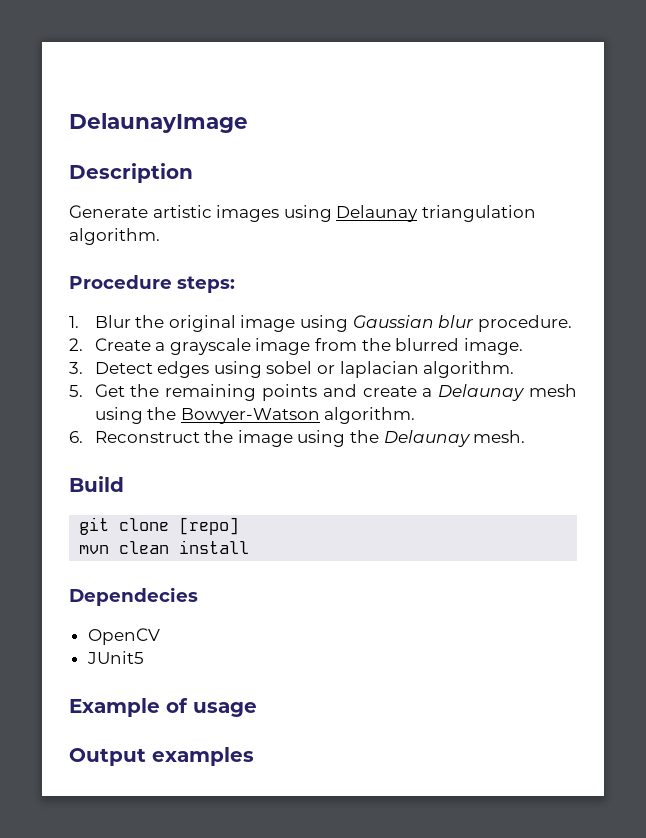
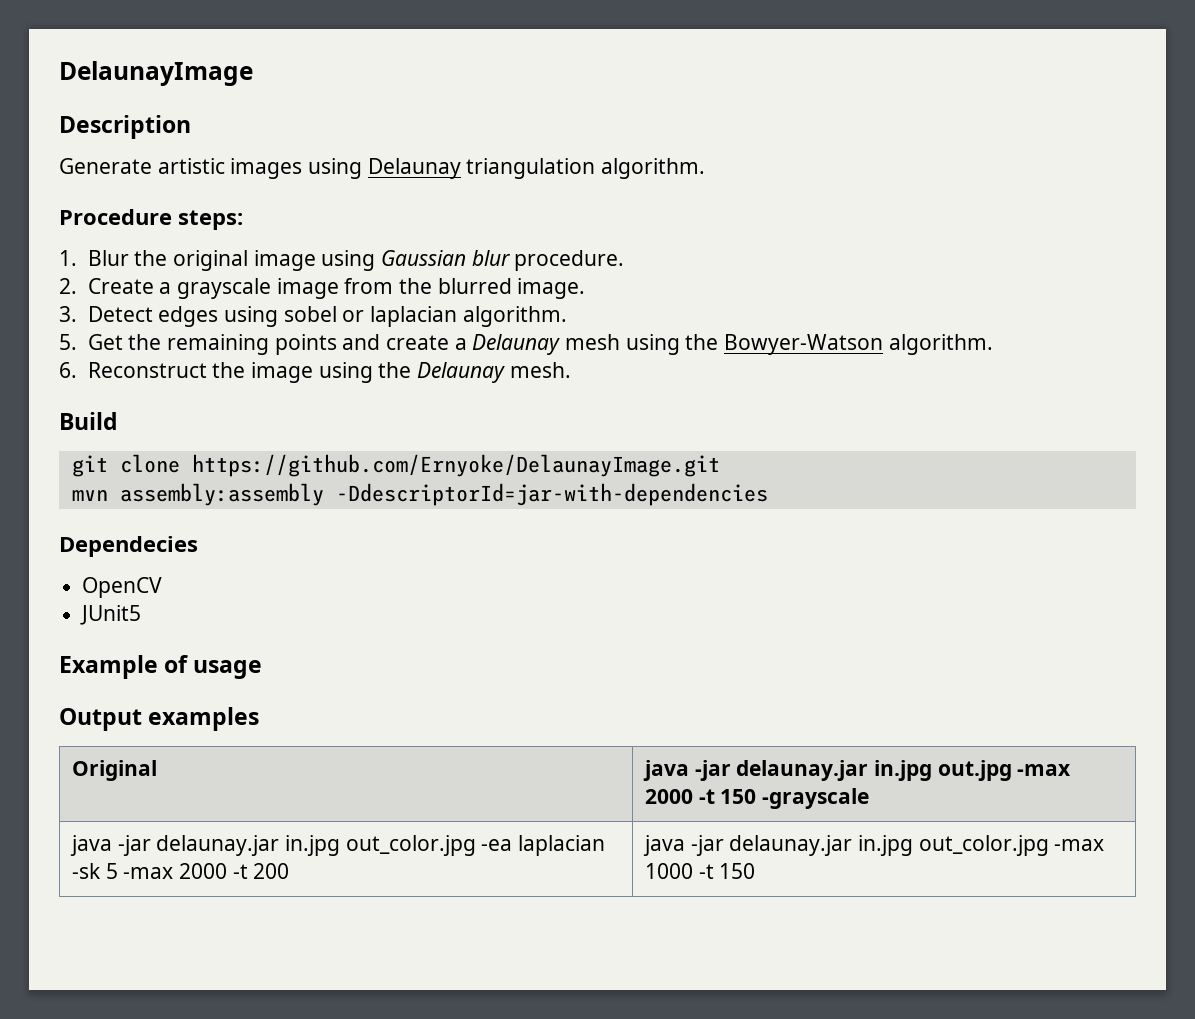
[179,517,240,535] [repo] -> [191,454,720,477] https://github.com/Ernyoke/DelaunayImage.git
[119,540,250,554] clean install -> [119,483,768,506] assembly:assembly -DdescriptorId=jar-with-dependencies
(254, 756) none -> [71,760,157,781] [642,760,1072,781] [644,788,869,809] [69,835,605,856] [71,863,290,879] [642,835,1105,856] [644,863,756,879] // Original | java -jar delaunay.jar in.jpg out.jpg -max 2000 -t 150 -grayscale // java -jar delaunay.jar in.jpg out_color.jpg -ea laplacian -sk 5 -max 2000 -t 200 | java -jar delaunay.jar in.jpg out_color.jpg -max 1000 -t 150

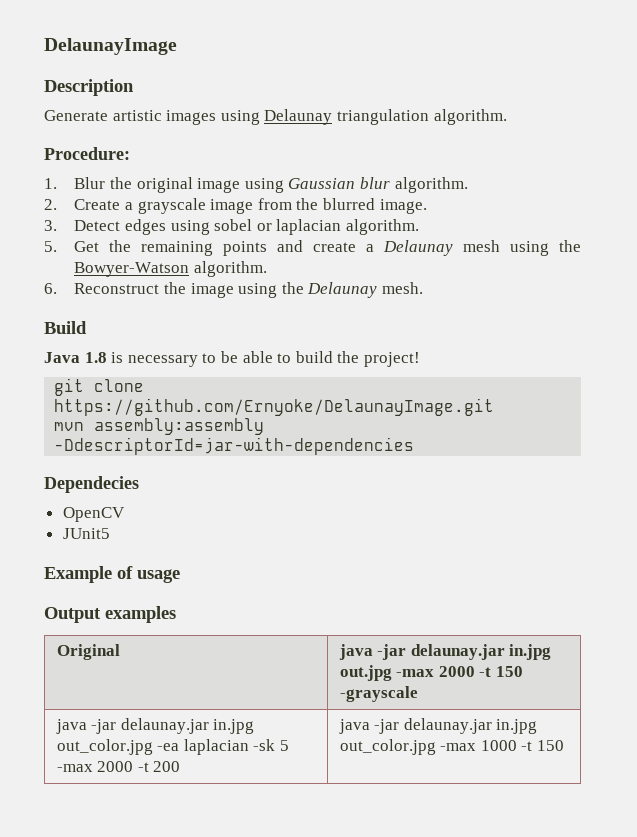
[59,209,243,230] Procedure steps: -> [44,147,130,160] Procedure:
[514,250,625,271] procedure. -> [394,177,468,193] algorithm.
(118, 421) none -> [44,351,420,367] // Java 1.8 is necessary to be able to build the project!

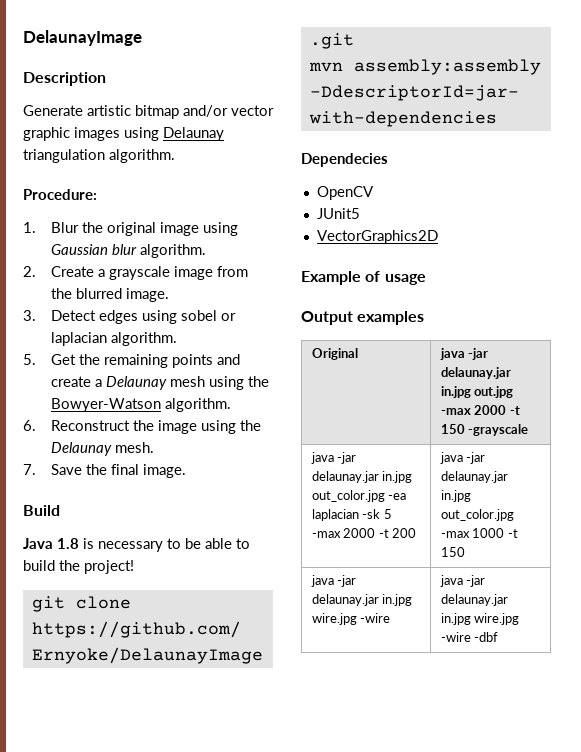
(162, 115) none -> [135,105,274,119] [23,127,70,141] bitmap and/or vector graphic
(424, 288) none -> [23,464,187,478] // 7. Save the final image.
(110, 533) none -> [316,230,438,244] // VectorGraphics2D
(564, 745) none -> [310,575,357,587] [311,594,413,606] [311,613,391,625] [439,575,486,587] [440,594,508,606] [440,613,520,625] [440,632,499,642] // java -jar delaunay.jar in.jpg wire.jpg -wire | java -jar delaunay.jar in.jpg wire.jpg -wire -dbf

